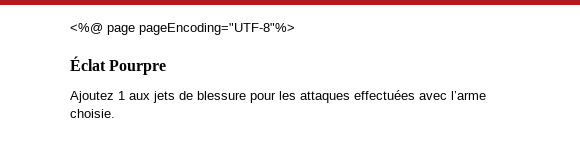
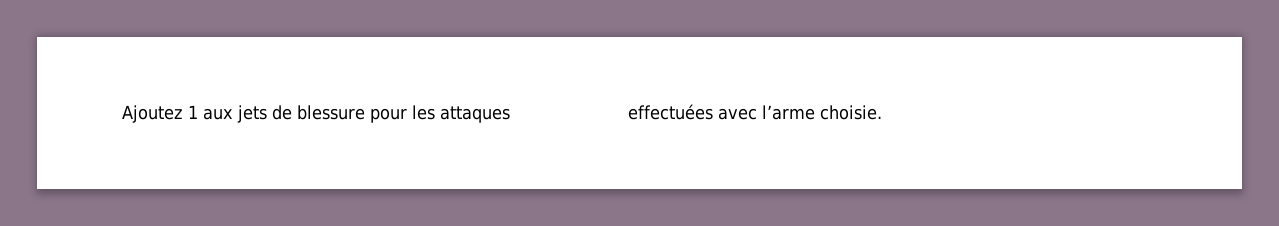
[70,23,295,35] [70,56,167,75] <%@ page pageEncoding="UTF-8"%> // Éclat Pourpre // -> (122, 114) none

